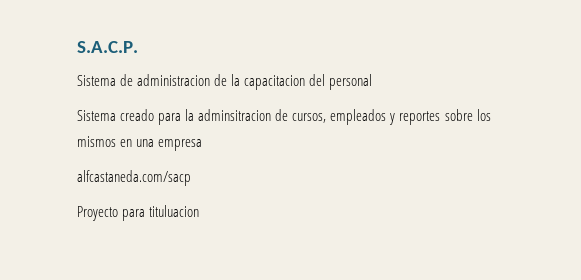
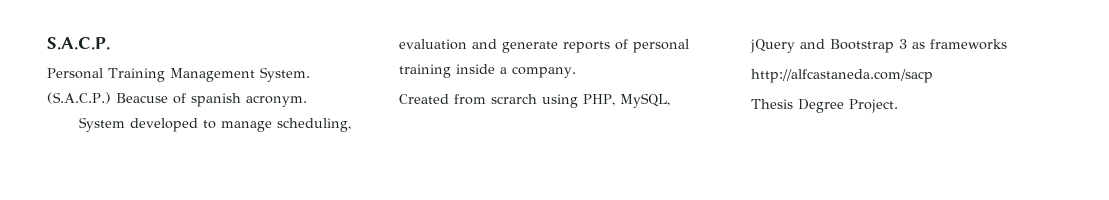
[77,74,373,90] [77,109,491,125] [77,136,203,151] [77,170,191,186] [77,205,200,221] Sistema de administracion de la capacitacion del personal // Sistema creado para la adminsitracion de cursos, empleados y reportes sobre los mismos en una empresa // alfcastaneda.com/sacp // Proyecto para tituluacion -> [47,67,310,82] [47,92,307,107] [78,117,351,132] [399,39,689,53] [399,64,576,78] [399,93,670,108] [750,39,1007,53] [751,69,933,83] [751,99,898,113] Personal Training Management System. (S.A.C.P.) Beacuse of spanish acronym. // System developed to manage scheduling, evaluation and generate reports of personal training inside a company. // Created from scrarch using PHP, MySQL, jQuery and Bootstrap 3 as frameworks // http://alfcastaneda.com/sacp // Thesis Degree Project.

